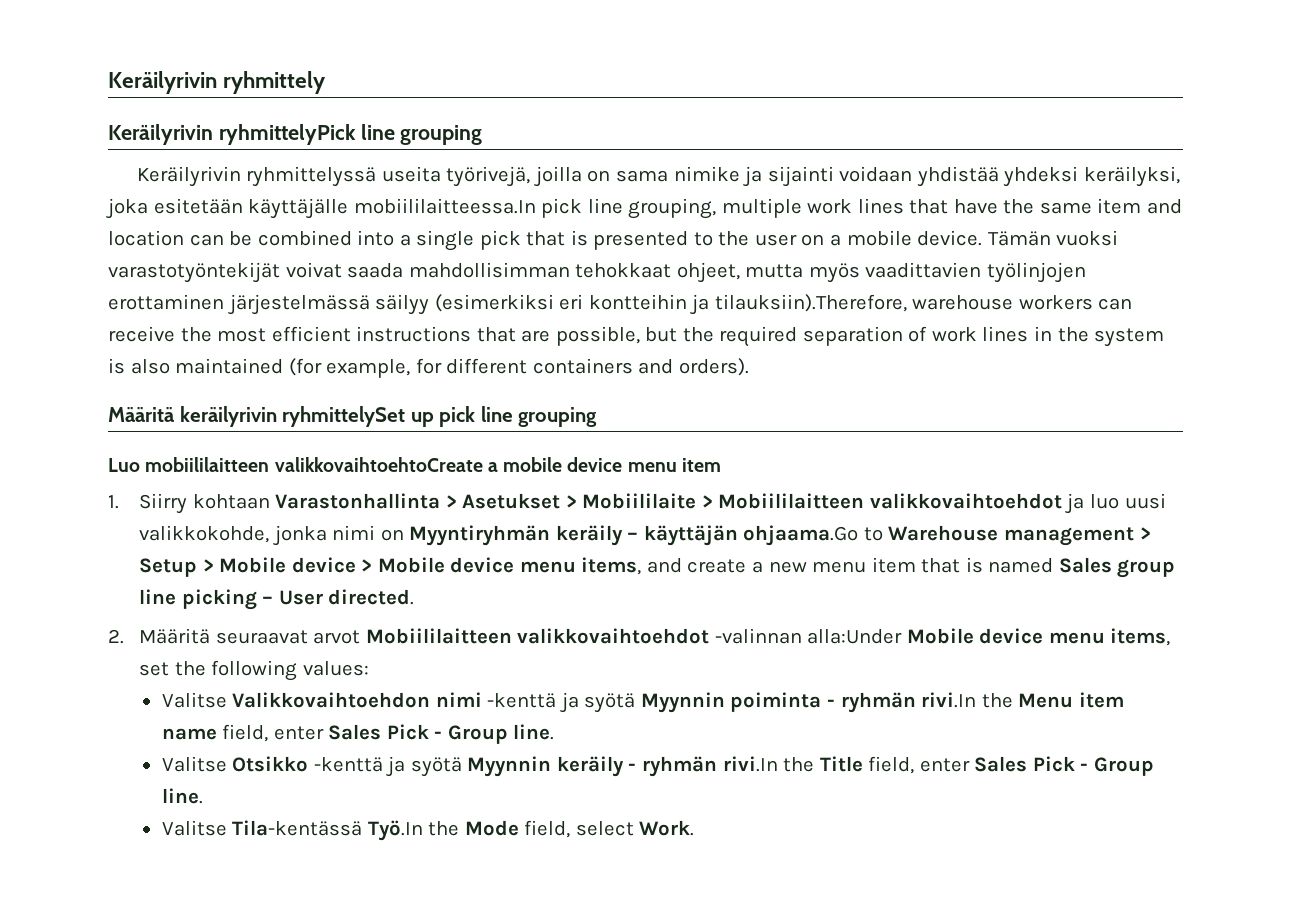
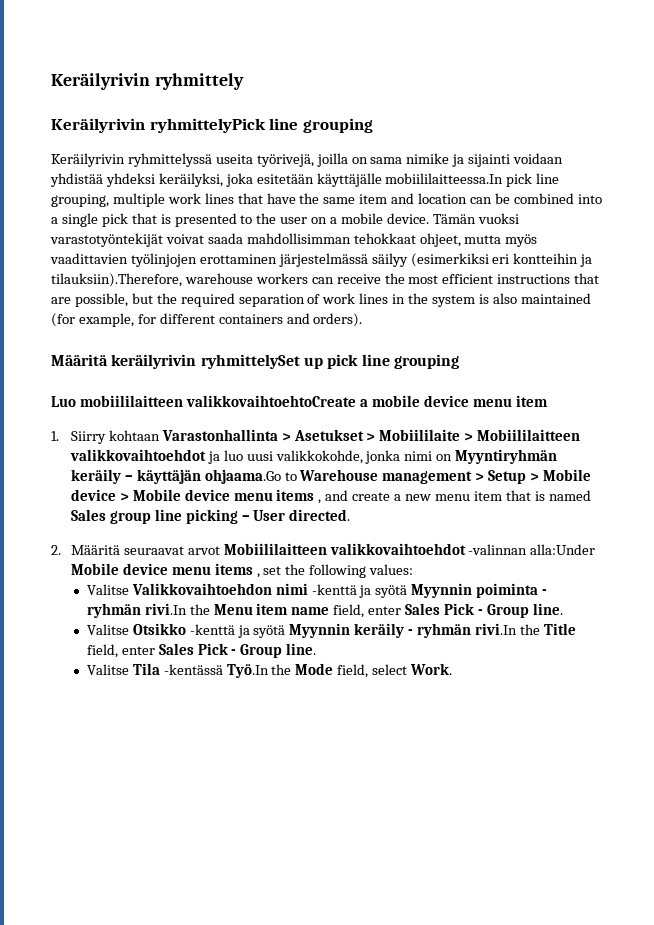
[581,557,642,575] items, -> [276,489,322,504] items ,
[1110,628,1171,646] items, -> [214,563,260,578] items ,
[232,820,363,836] Tila-kentässä -> [132,663,223,675] Tila -kentässä

